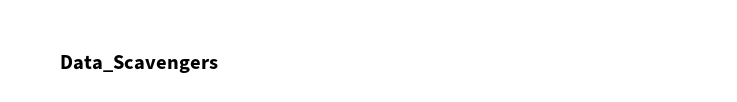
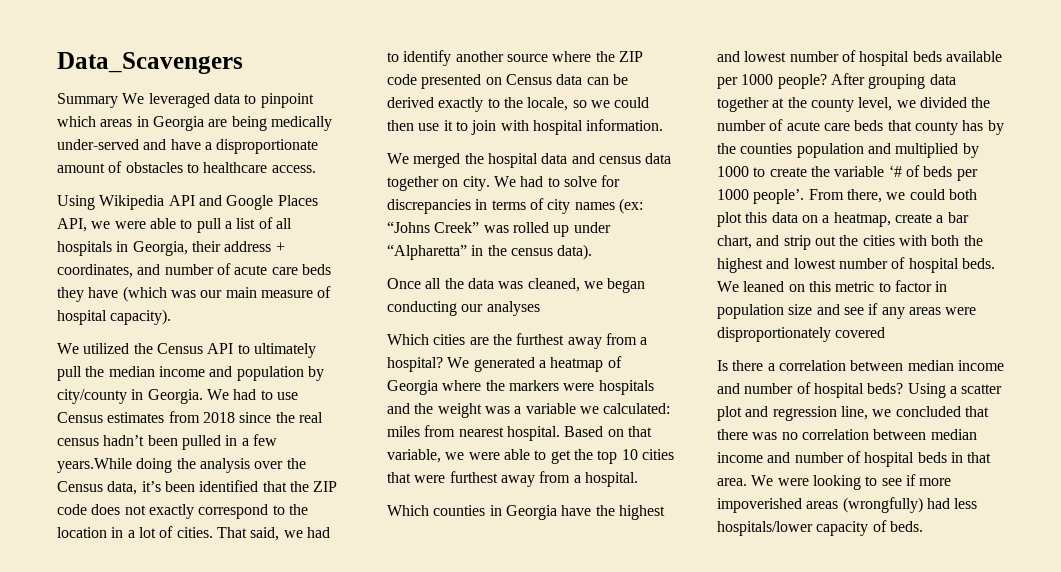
(218, 64) none -> [57,93,314,108] [57,116,332,131] [57,139,319,154] [57,161,316,173] [57,195,318,210] [57,217,292,233] [57,241,285,256] [57,263,331,278] [57,286,332,302] [57,309,172,325] [57,343,316,358] [57,366,324,381] [57,389,298,404] [57,411,323,423] [57,434,277,450] [57,458,306,473] [57,480,338,495] [57,504,308,519] [57,526,330,541] [387,50,643,66] [387,74,628,89] [387,97,650,112] [387,119,664,135] [387,153,672,168] [387,175,621,191] [387,198,643,214] [387,221,611,237] [387,244,593,260] [387,278,646,293] [387,301,540,316] [387,333,648,349] [387,356,622,372] [387,380,654,395] [387,403,671,418] [387,425,652,441] [387,449,674,464] [387,471,638,487] [387,505,665,520] [717,50,1002,66] [717,73,956,89] [717,97,991,112] [717,119,1004,135] [717,143,979,158] [717,165,978,181] [717,189,977,204] [717,212,969,227] [717,235,983,250] [717,257,995,273] [717,280,948,292] [717,303,977,319] [717,327,886,342] [717,360,1004,371] [717,382,1003,398] [717,406,989,421] [717,429,977,440] [717,451,992,467] [717,474,952,490] [717,497,978,513] [717,520,923,536] // Summary We leveraged data to pinpoint which areas in Georgia are being medically under-served and have a disproportionate amount of obstacles to healthcare access. // Using Wikipedia API and Google Places API, we were able to pull a list of all hospitals in Georgia, their address + coordinates, and number of acute care beds they have (which was our main measure of hospital capacity). // We utilized the Census API to ultimately pull the median income and population by city/county in Georgia. We had to use Census estimates from 2018 since the real census hadn’t been pulled in a few years.While doing the analysis over the Census data, it’s been identified that the ZIP code does not exactly correspond to the location in a lot of cities. That said, we had to identify another source where the ZIP code presented on Census data can be derived exactly to the locale, so we could then use it to join with hospital information. // We merged the hospital data and census data together on city. We had to solve for discrepancies in terms of city names (ex: “Johns Creek” was rolled up under “Alpharetta” in the census data). // Once all the data was cleaned, we began conducting our analyses // Which cities are the furthest away from a hospital? We generated a heatmap of Georgia where the markers were hospitals and the weight was a variable we calculated: miles from nearest hospital. Based on that variable, we were able to get the top 10 cities that were furthest away from a hospital. // Which counties in Georgia have the highest and lowest number of hospital beds available per 1000 people? After grouping data together at the county level, we divided the number of acute care beds that county has by the counties population and multiplied by 1000 to create the variable ‘# of beds per 1000 people’. From there, we could both plot this data on a heatmap, create a bar chart, and strip out the cities with both the highest and lowest number of hospital beds. We leaned on this metric to factor in population size and see if any areas were disproportionately covered // Is there a correlation between median income and number of hospital beds? Using a scatter plot and regression line, we concluded that there was no correlation between median income and number of hospital beds in that area. We were looking to see if more impoverished areas (wrongfully) had less hospitals/lower capacity of beds.

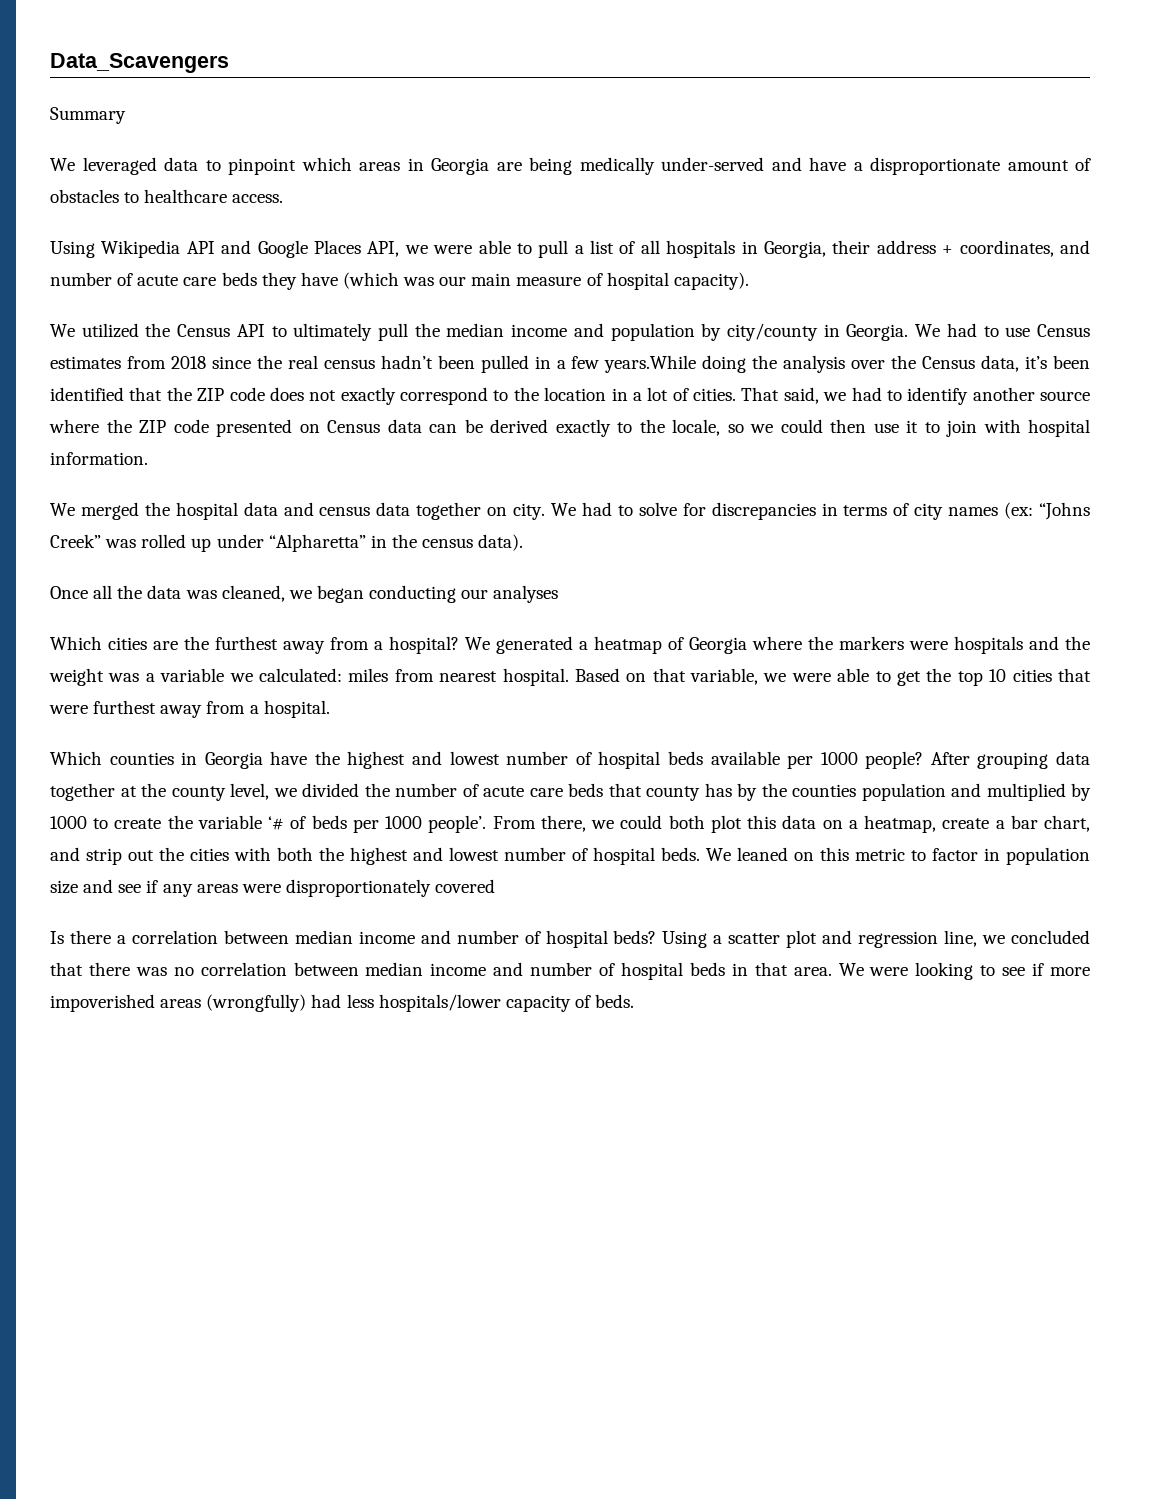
(118, 100) none -> (126, 115) //

